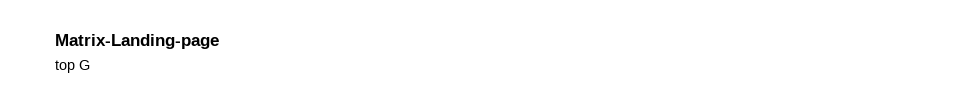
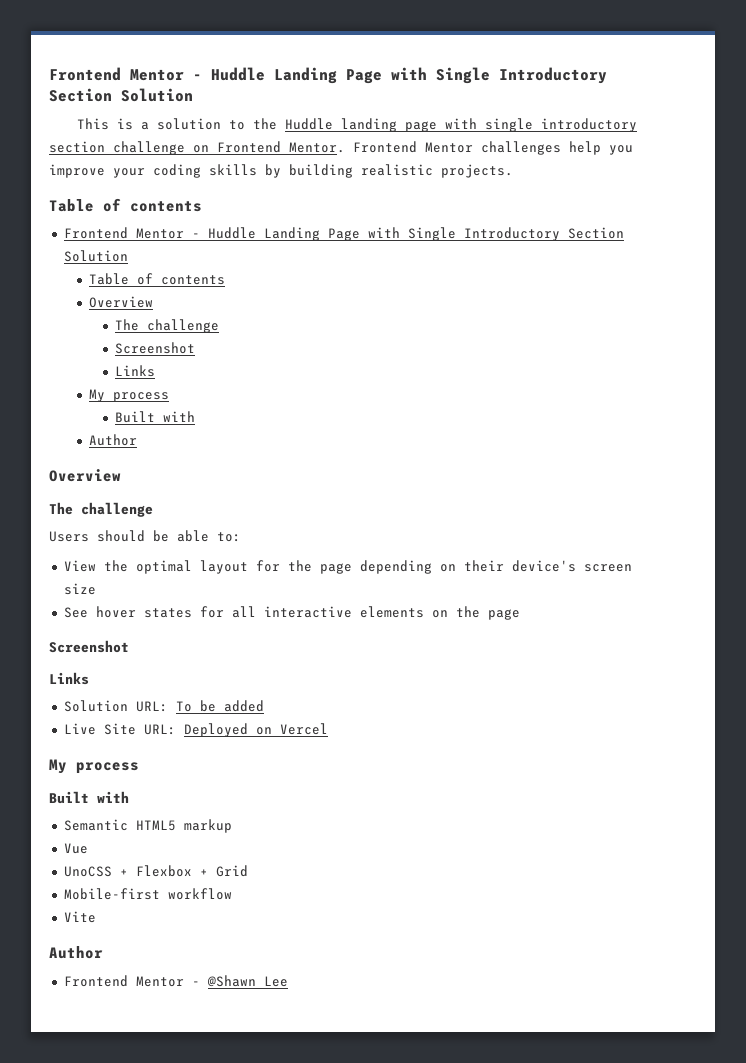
[55,34,219,49] [55,60,90,73] Matrix-Landing-page // top G -> [49,67,607,84] [49,88,193,102] [76,118,637,132] [49,141,633,155] [49,164,513,178] [49,198,202,212] [63,227,624,241] [63,250,128,262] [89,273,226,285] [89,296,154,308] [114,319,219,333] [114,342,195,354] [114,365,155,377] [89,389,170,402] [114,411,195,423] [89,434,138,446] [49,469,121,482] [49,502,153,517] [49,530,241,542] [63,560,632,574] [63,583,96,595] [63,606,520,620] [49,640,129,653] [49,672,89,685] [63,700,264,712] [63,723,328,737] [49,759,139,774] [49,791,129,804] [63,819,232,833] [63,843,88,854] [63,865,248,877] [63,888,232,900] [63,911,96,923] [49,946,103,959] [63,975,288,987] Frontend Mentor - Huddle Landing Page with Single Introductory Section Solution // This is a solution to the Huddle landing page with single introductory section challenge on Frontend Mentor. Frontend Mentor challenges help you improve your coding skills by building realistic projects. // Table of contents // Frontend Mentor - Huddle Landing Page with Single Introductory Section Solution // Table of contents // Overview // The challenge // Screenshot // Links // My process // Built with // Author // Overview // The challenge // Users should be able to: // View the optimal layout for the page depending on their device's screen size // See hover states for all interactive elements on the page // Screenshot // Links // Solution URL: To be added // Live Site URL: Deployed on Vercel // My process // Built with // Semantic HTML5 markup // Vue // UnoCSS + Flexbox + Grid // Mobile-first workflow // Vite // Author // Frontend Mentor - @Shawn Lee

